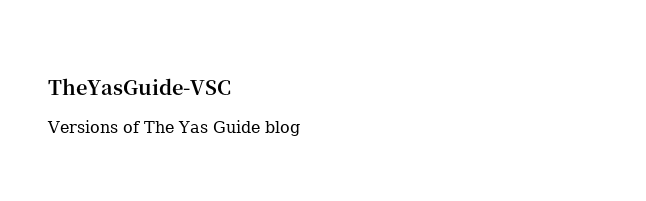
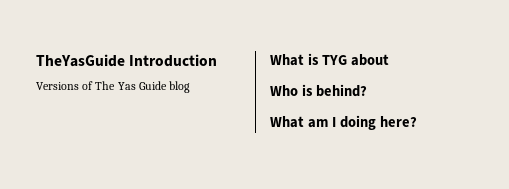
[48,78,231,95] TheYasGuide-VSC -> [36,54,218,67] TheYasGuide Introduction
(300, 128) none -> [270,53,389,66] [270,84,367,97] [270,115,417,130] // What is TYG about // Who is behind? // What am I doing here?

